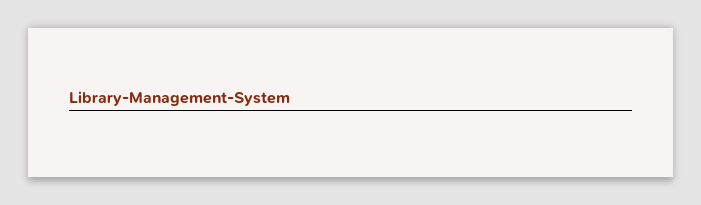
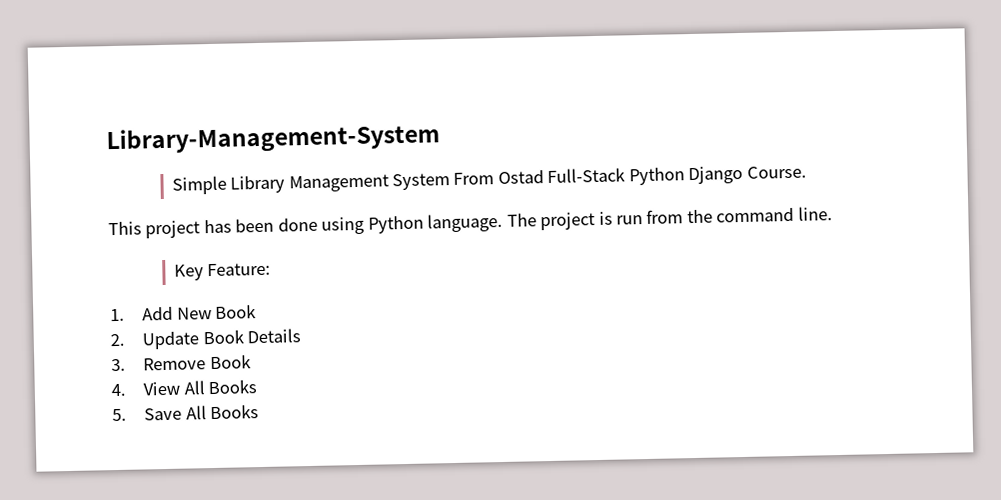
(290, 98) none -> [171,165,807,195] [108,206,833,239] [173,262,272,281] [110,304,257,322] [110,328,302,350] [111,354,251,372] [111,379,258,397] [112,404,260,422] // Simple Library Management System From Ostad Full-Stack Python Django Course. // This project has been done using Python language. The project is run from the command line. // Key Feature: // 1. Add New Book // 2. Update Book Details // 3. Remove Book // 4. View All Books // 5. Save All Books

